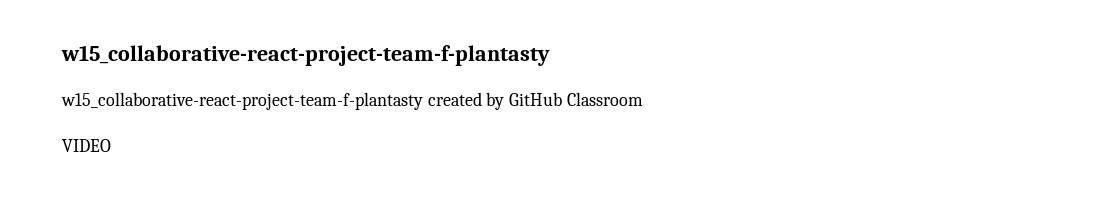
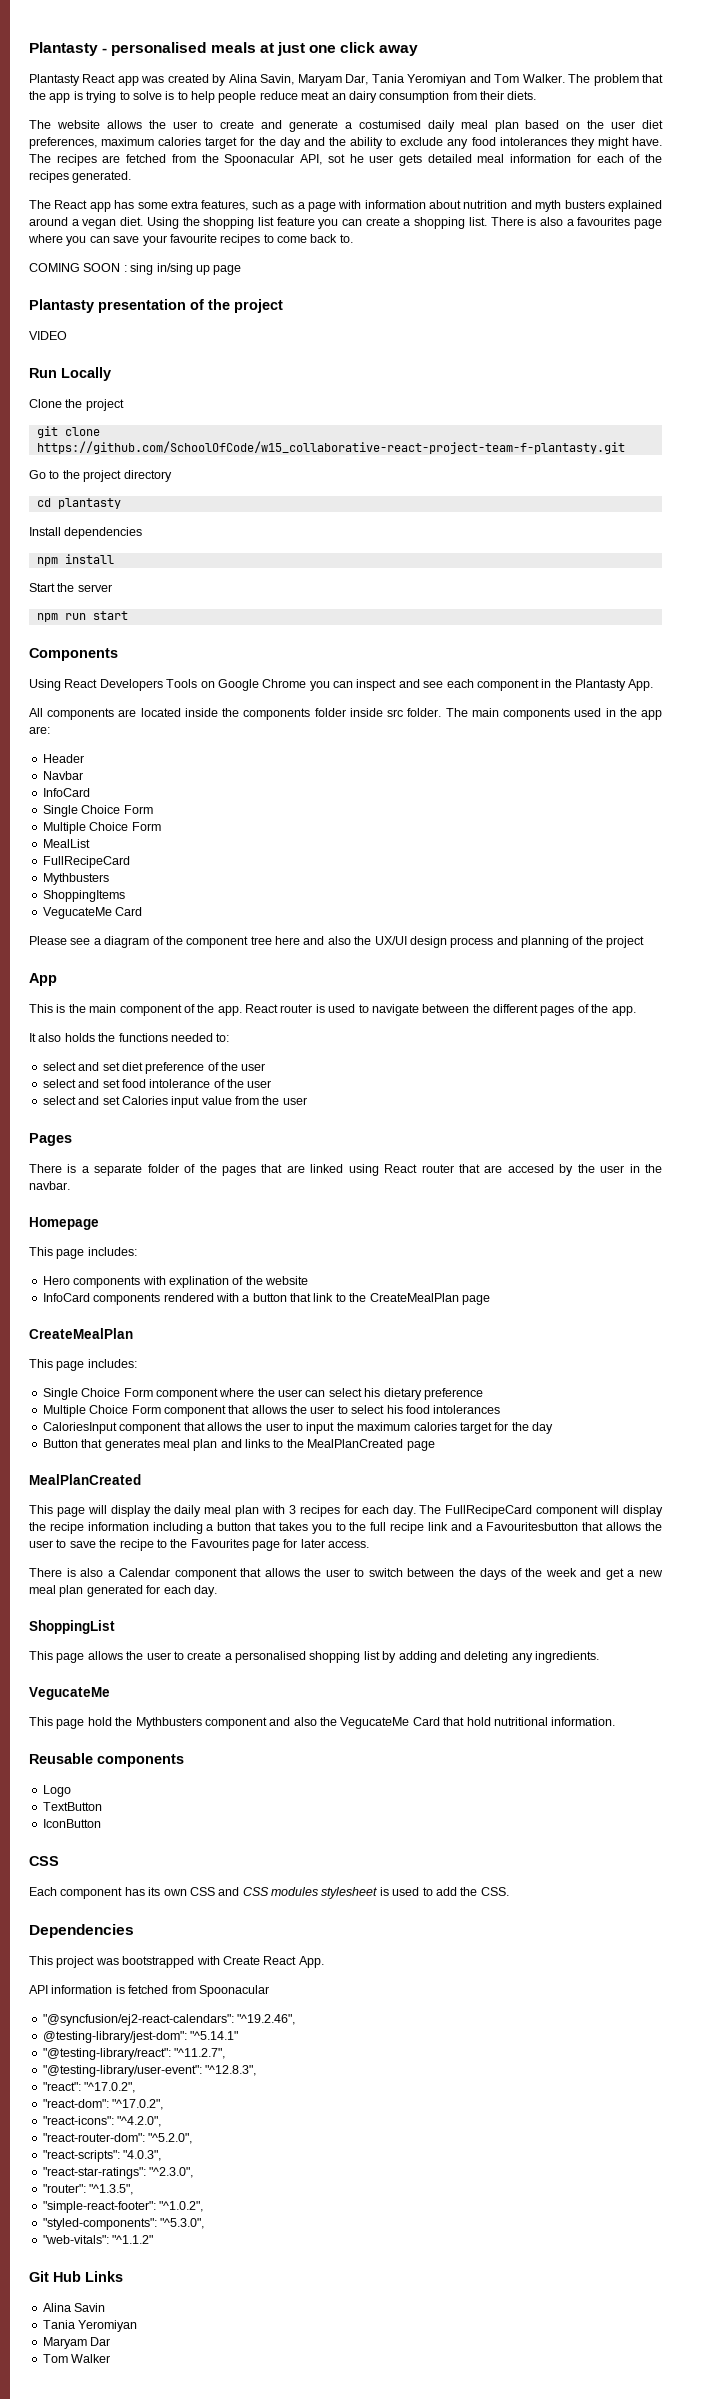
[61,45,550,66] [61,92,643,110] [62,139,111,152] w15_collaborative-react-project-team-f-plantasty // w15_collaborative-react-project-team-f-plantasty created by GitHub Classroom // VIDEO -> [29,42,419,56] [29,74,664,86] [29,91,537,103] [29,120,664,132] [29,137,663,149] [29,154,662,166] [29,171,132,183] [29,200,663,212] [29,217,662,229] [28,234,353,246] [29,263,242,275] [29,299,283,313] [29,331,67,340] [29,367,111,381] [29,399,124,411] [36,426,100,438] [36,441,625,454] [29,470,172,482] [36,498,121,509] [29,527,143,539] [36,554,114,566] [29,583,112,592] [36,611,128,622] [29,648,118,661] [29,679,654,691] [29,708,663,720] [29,726,50,734] [42,754,84,763] [42,771,83,780] [42,788,90,797] [42,805,153,817] [42,822,161,834] [42,839,90,848] [42,856,130,868] [42,873,109,885] [42,890,125,902] [42,907,143,919] [29,936,645,948] [29,973,57,986] [29,1004,636,1016] [29,1033,230,1042] [42,1062,266,1074] [42,1079,272,1088] [42,1096,307,1108] [29,1133,72,1146] [29,1164,663,1176] [29,1181,70,1190] [29,1217,99,1230] [29,1247,137,1259] [42,1276,308,1288] [42,1293,490,1305] [29,1328,133,1339] [29,1359,137,1371] [42,1388,483,1400] [42,1405,501,1417] [42,1422,553,1434] [42,1439,435,1451] [29,1474,141,1485] [29,1505,664,1517] [29,1522,663,1534] [29,1539,370,1551] [29,1568,663,1580] [29,1585,217,1597] [29,1620,115,1634] [29,1651,599,1663] [29,1687,110,1700] [29,1717,616,1729] [29,1753,184,1767] [42,1785,71,1797] [42,1802,102,1811] [42,1819,101,1828] [29,1856,59,1866] [29,1887,509,1899] [29,1924,134,1938] [29,1956,324,1968] [29,1985,269,1997] [42,2014,296,2026] [42,2031,239,2043] [42,2048,226,2060] [42,2065,257,2077] [42,2082,136,2093] [42,2099,164,2110] [42,2116,162,2127] [42,2133,193,2144] [42,2150,162,2162] [42,2167,194,2179] [42,2184,134,2195] [42,2201,204,2213] [42,2218,205,2230] [42,2235,154,2244] [29,2271,123,2282] [42,2303,106,2312] [42,2320,138,2332] [42,2337,111,2349] [42,2354,111,2363] Plantasty - personalised meals at just one click away // Plantasty React app was created by Alina Savin, Maryam Dar, Tania Yeromiyan and Tom Walker. The problem that the app is trying to solve is to help people reduce meat an dairy consumption from their diets. // The website allows the user to create and generate a costumised daily meal plan based on the user diet preferences, maximum calories target for the day and the ability to exclude any food intolerances they might have. The recipes are fetched from the Spoonacular API, sot he user gets detailed meal information for each of the recipes generated. // The React app has some extra features, such as a page with information about nutrition and myth busters explained around a vegan diet. Using the shopping list feature you can create a shopping list. There is also a favourites page where you can save your favourite recipes to come back to. // COMING SOON : sing in/sing up page // Plantasty presentation of the project // VIDEO // Run Locally // Clone the project // git clone https://github.com/SchoolOfCode/w15_collaborative-react-project-team-f-plantasty.git // Go to the project directory // cd plantasty // Install dependencies // npm install // Start the server // npm run start // Components // Using React Developers Tools on Google Chrome you can inspect and see each component in the Plantasty App. // All components are located inside the components folder inside src folder. The main components used in the app are: // Header // Navbar // InfoCard // Single Choice Form // Multiple Choice Form // MealList // FullRecipeCard // Mythbusters // ShoppingItems // VegucateMe Card // Please see a diagram of the component tree here and also the UX/UI design process and planning of the project // App // This is the main component of the app. React router is used to navigate between the different pages of the app. // It also holds the functions needed to: // select and set diet preference of the user // select and set food intolerance of the user // select and set Calories input value from the user // Pages // There is a separate folder of the pages that are linked using React router that are accesed by the user in the navbar. // Homepage // This page includes: // Hero components with explination of the website // InfoCard components rendered with a button that link to the CreateMealPlan page // CreateMealPlan // This page includes: // Single Choice Form component where the user can select his dietary preference // Multiple Choice Form component that allows the user to select his food intolerances // CaloriesInput component that allows the user to input the maximum calories target for the day // Button that generates meal plan and links to the MealPlanCreated page // MealPlanCreated // This page will display the daily meal plan with 3 recipes for each day. The FullRecipeCard component will display the recipe information including a button that takes you to the full recipe link and a Favouritesbutton that allows the user to save the recipe to the Favourites page for later access. // There is also a Calendar component that allows the user to switch between the days of the week and get a new meal plan generated for each day. // ShoppingList // This page allows the user to create a personalised shopping list by adding and deleting any ingredients. // VegucateMe // This page hold the Mythbusters component and also the VegucateMe Card that hold nutritional information. // Reusable components // Logo // TextButton // IconButton // CSS // Each component has its own CSS and CSS modules stylesheet is used to add the CSS. // Dependencies // This project was bootstrapped with Create React App. // API information is fetched from Spoonacular // "@syncfusion/ej2-react-calendars": "^19.2.46", // @testing-library/jest-dom": "^5.14.1" // "@testing-library/react": "^11.2.7", // "@testing-library/user-event": "^12.8.3", // "react": "^17.0.2", // "react-dom": "^17.0.2", // "react-icons": "^4.2.0", // "react-router-dom": "^5.2.0", // "react-scripts": "4.0.3", // "react-star-ratings": "^2.3.0", // "router": "^1.3.5", // "simple-react-footer": "^1.0.2", // "styled-components": "^5.3.0", // "web-vitals": "^1.1.2" // Git Hub Links // Alina Savin // Tania Yeromiyan // Maryam Dar // Tom Walker

